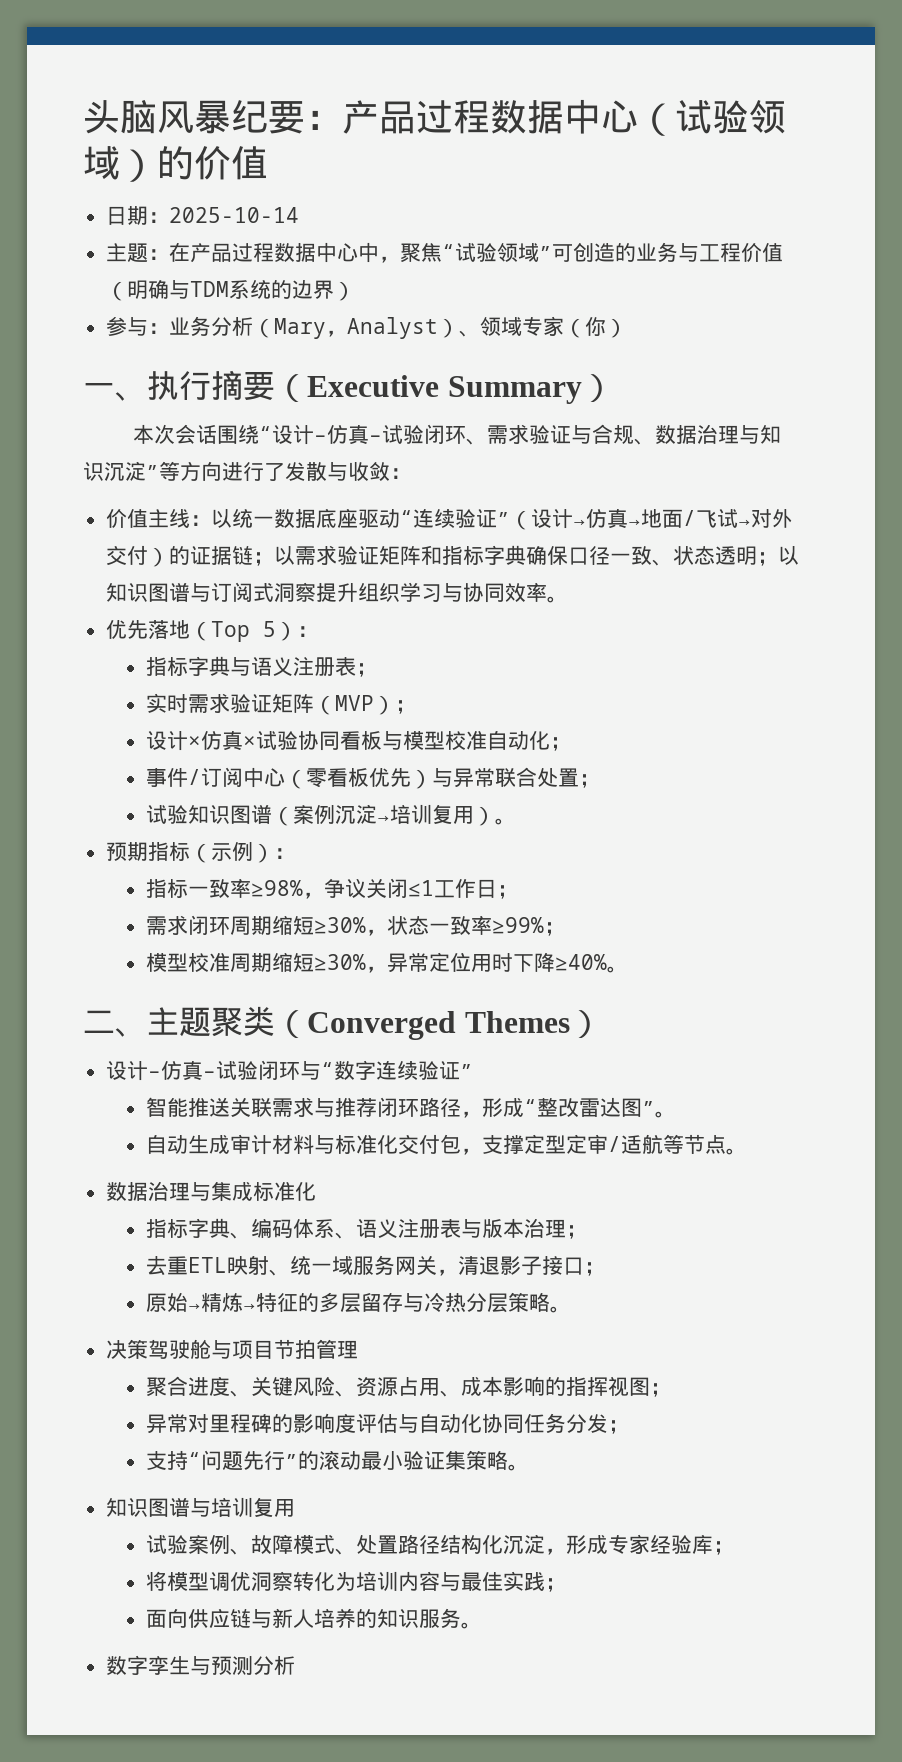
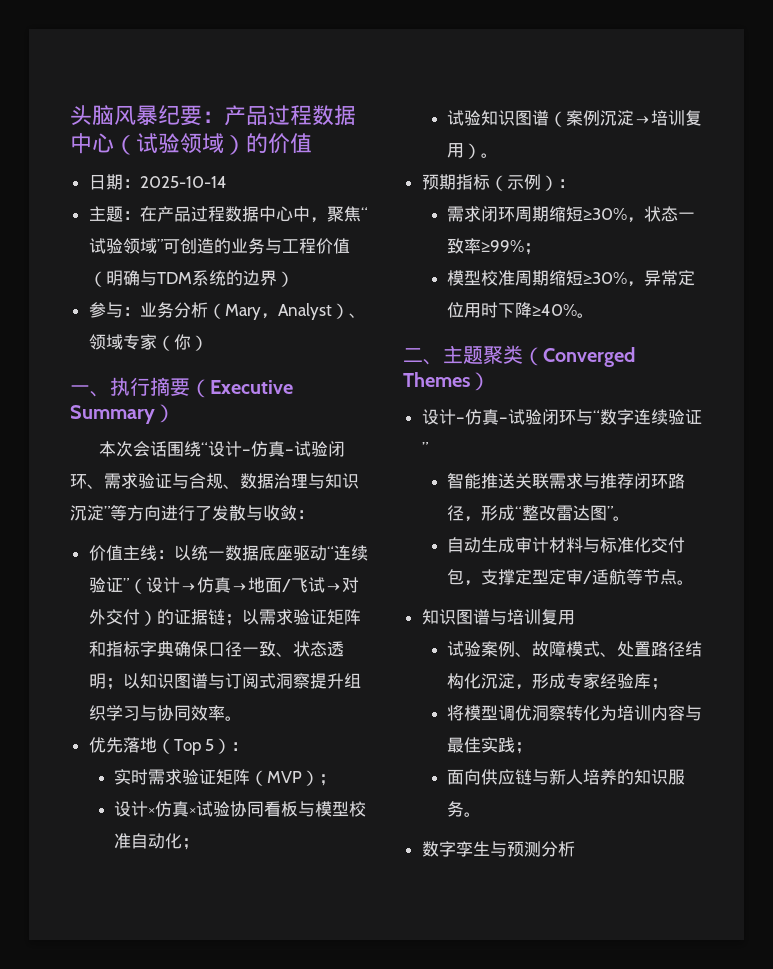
[145,656,377,677] // 指标字典与语义注册表； -> (249, 746) none
[145,767,600,789] // 事件/订阅中心（零看板优先）与异常联合处置； -> (200, 844) none
[145,878,518,899] // 指标一致率≥98%，争议关闭≤1工作日； -> (575, 183) none
[106,1181,317,1201] [145,1218,587,1239] [145,1255,605,1276] [145,1292,571,1313] [106,1339,359,1359] [145,1376,671,1397] [145,1413,629,1434] [145,1450,529,1471] // 数据治理与集成标准化 // 指标字典、编码体系、语义注册表与版本治理； // 去重ETL映射、统一域服务网关，清退影子接口； // 原始→精炼→特征的多层留存与冷热分层策略。 // 决策驾驶舱与项目节拍管理 // 聚合进度、关键风险、资源占用、成本影响的指挥视图； // 异常对里程碑的影响度评估与自动化协同任务分发； // 支持“问题先行”的滚动最小验证集策略。 -> (695, 582) none

